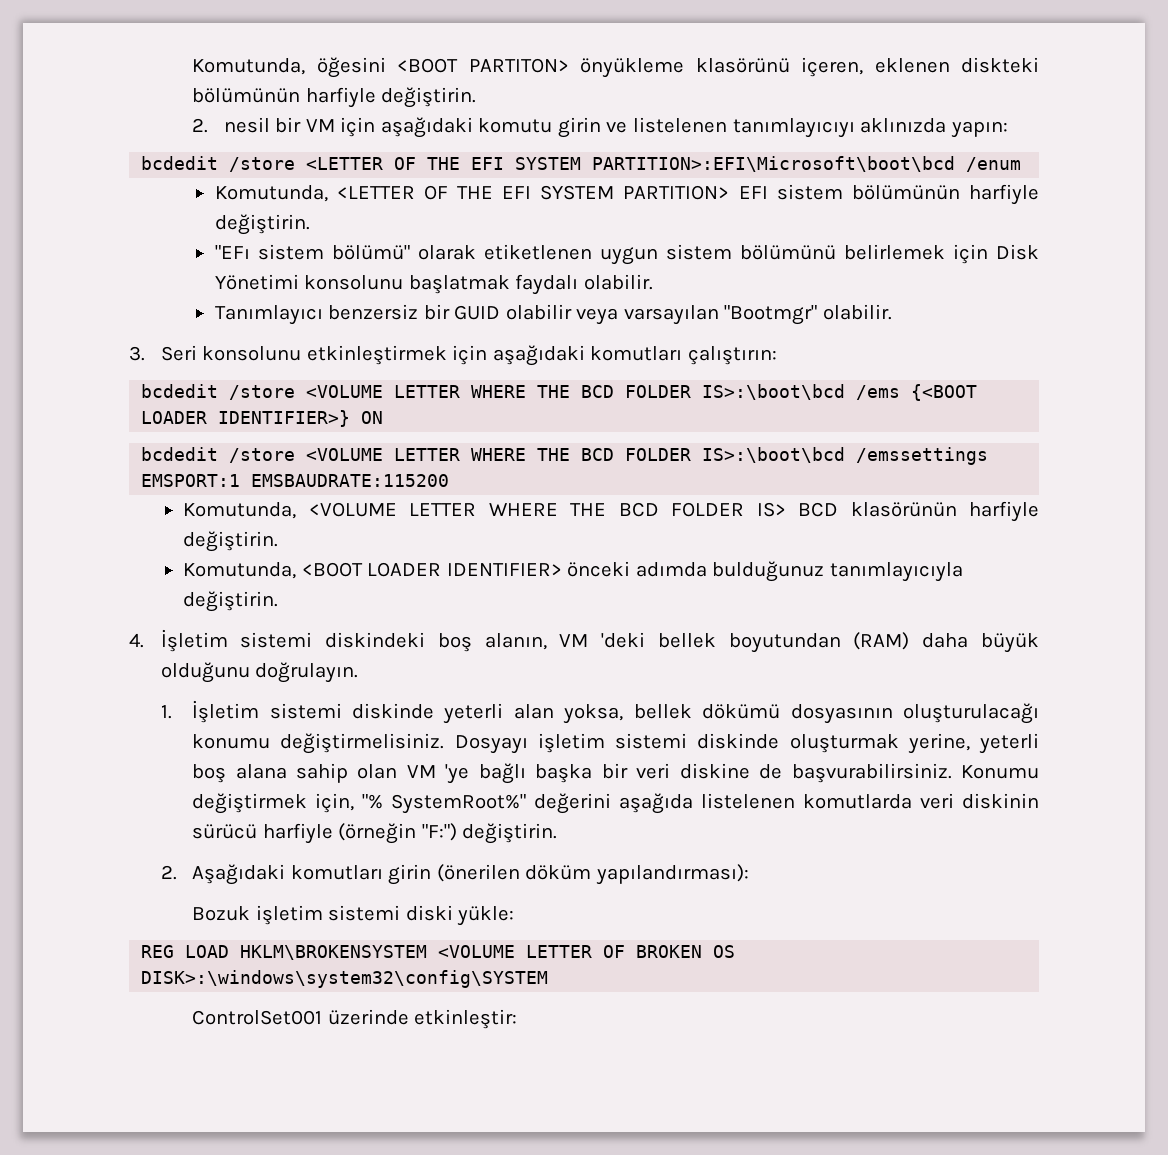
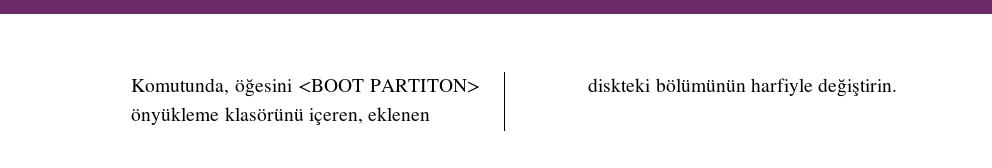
[192,117,1008,138] [141,156,1022,172] [214,184,1039,205] [214,214,310,235] [214,244,1039,265] [214,274,653,295] [214,304,892,325] [129,345,777,366] [141,384,978,401] [141,410,384,427] [141,447,989,465] [141,474,450,487] [183,501,1039,522] [183,531,279,552] [183,561,963,582] [183,591,279,612] [129,629,1039,653] [160,662,359,683] [160,700,1040,724] [192,733,1039,754] [192,763,1039,784] [192,793,1039,814] [192,823,558,844] [160,864,749,885] [192,905,515,926] [141,945,736,960] [141,970,549,988] [192,1009,518,1029] // 2. nesil bir VM için aşağıdaki komutu girin ve listelenen tanımlayıcıyı aklınızda yapın: // bcdedit /store <LETTER OF THE EFI SYSTEM PARTITION>:EFI\Microsoft\boot\bcd /enum // Komutunda, <LETTER OF THE EFI SYSTEM PARTITION> EFI sistem bölümünün harfiyle değiştirin. // "EFı sistem bölümü" olarak etiketlenen uygun sistem bölümünü belirlemek için Disk Yönetimi konsolunu başlatmak faydalı olabilir. // Tanımlayıcı benzersiz bir GUID olabilir veya varsayılan "Bootmgr" olabilir. // 3. Seri konsolunu etkinleştirmek için aşağıdaki komutları çalıştırın: // bcdedit /store <VOLUME LETTER WHERE THE BCD FOLDER IS>:\boot\bcd /ems {<BOOT LOADER IDENTIFIER>} ON // bcdedit /store <VOLUME LETTER WHERE THE BCD FOLDER IS>:\boot\bcd /emssettings EMSPORT:1 EMSBAUDRATE:115200 // Komutunda, <VOLUME LETTER WHERE THE BCD FOLDER IS> BCD klasörünün harfiyle değiştirin. // Komutunda, <BOOT LOADER IDENTIFIER> önceki adımda bulduğunuz tanımlayıcıyla değiştirin. // 4. İşletim sistemi diskindeki boş alanın, VM 'deki bellek boyutundan (RAM) daha büyük olduğunu doğrulayın. // 1. İşletim sistemi diskinde yeterli alan yoksa, bellek dökümü dosyasının oluşturulacağı konumu değiştirmelisiniz. Dosyayı işletim sistemi diskinde oluşturmak yerine, yeterli boş alana sahip olan VM 'ye bağlı başka bir veri diskine de başvurabilirsiniz. Konumu değiştirmek için, "% SystemRoot%" değerini aşağıda listelenen komutlarda veri diskinin sürücü harfiyle (örneğin "F:") değiştirin. // 2. Aşağıdaki komutları girin (önerilen döküm yapılandırması): // Bozuk işletim sistemi diski yükle: // REG LOAD HKLM\BROKENSYSTEM <VOLUME LETTER OF BROKEN OS DISK>:\windows\system32\config\SYSTEM // ControlSet001 üzerinde etkinleştir: -> (898, 87) none

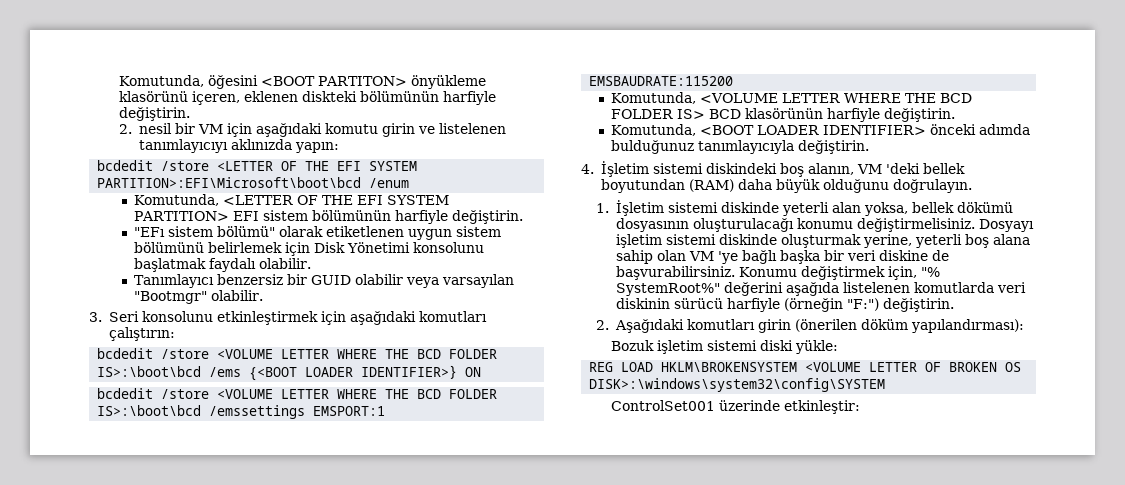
(898, 87) none -> [119,123,507,137] [139,139,340,153] [97,160,418,171] [97,177,410,188] [134,194,450,206] [134,210,524,224] [134,226,502,240] [134,242,485,256] [134,258,312,272] [134,274,515,288] [134,290,264,304] [89,311,487,325] [108,327,175,341] [97,348,498,359] [97,365,482,381] [97,388,498,399] [97,405,386,419] [589,76,734,86] [611,92,973,104] [611,108,956,122] [611,124,1031,136] [611,140,870,154] [581,161,965,177] [600,179,972,193] [596,200,1013,216] [615,218,1034,232] [615,234,1030,248] [615,250,949,264] [615,266,940,280] [615,282,1026,296] [615,298,954,312] [596,319,1024,333] [611,340,839,354] [589,362,1022,372] [589,378,886,392] [611,400,861,414] // 2. nesil bir VM için aşağıdaki komutu girin ve listelenen tanımlayıcıyı aklınızda yapın: // bcdedit /store <LETTER OF THE EFI SYSTEM PARTITION>:EFI\Microsoft\boot\bcd /enum // Komutunda, <LETTER OF THE EFI SYSTEM PARTITION> EFI sistem bölümünün harfiyle değiştirin. // "EFı sistem bölümü" olarak etiketlenen uygun sistem bölümünü belirlemek için Disk Yönetimi konsolunu başlatmak faydalı olabilir. // Tanımlayıcı benzersiz bir GUID olabilir veya varsayılan "Bootmgr" olabilir. // 3. Seri konsolunu etkinleştirmek için aşağıdaki komutları çalıştırın: // bcdedit /store <VOLUME LETTER WHERE THE BCD FOLDER IS>:\boot\bcd /ems {<BOOT LOADER IDENTIFIER>} ON // bcdedit /store <VOLUME LETTER WHERE THE BCD FOLDER IS>:\boot\bcd /emssettings EMSPORT:1 EMSBAUDRATE:115200 // Komutunda, <VOLUME LETTER WHERE THE BCD FOLDER IS> BCD klasörünün harfiyle değiştirin. // Komutunda, <BOOT LOADER IDENTIFIER> önceki adımda bulduğunuz tanımlayıcıyla değiştirin. // 4. İşletim sistemi diskindeki boş alanın, VM 'deki bellek boyutundan (RAM) daha büyük olduğunu doğrulayın. // 1. İşletim sistemi diskinde yeterli alan yoksa, bellek dökümü dosyasının oluşturulacağı konumu değiştirmelisiniz. Dosyayı işletim sistemi diskinde oluşturmak yerine, yeterli boş alana sahip olan VM 'ye bağlı başka bir veri diskine de başvurabilirsiniz. Konumu değiştirmek için, "% SystemRoot%" değerini aşağıda listelenen komutlarda veri diskinin sürücü harfiyle (örneğin "F:") değiştirin. // 2. Aşağıdaki komutları girin (önerilen döküm yapılandırması): // Bozuk işletim sistemi diski yükle: // REG LOAD HKLM\BROKENSYSTEM <VOLUME LETTER OF BROKEN OS DISK>:\windows\system32\config\SYSTEM // ControlSet001 üzerinde etkinleştir:

